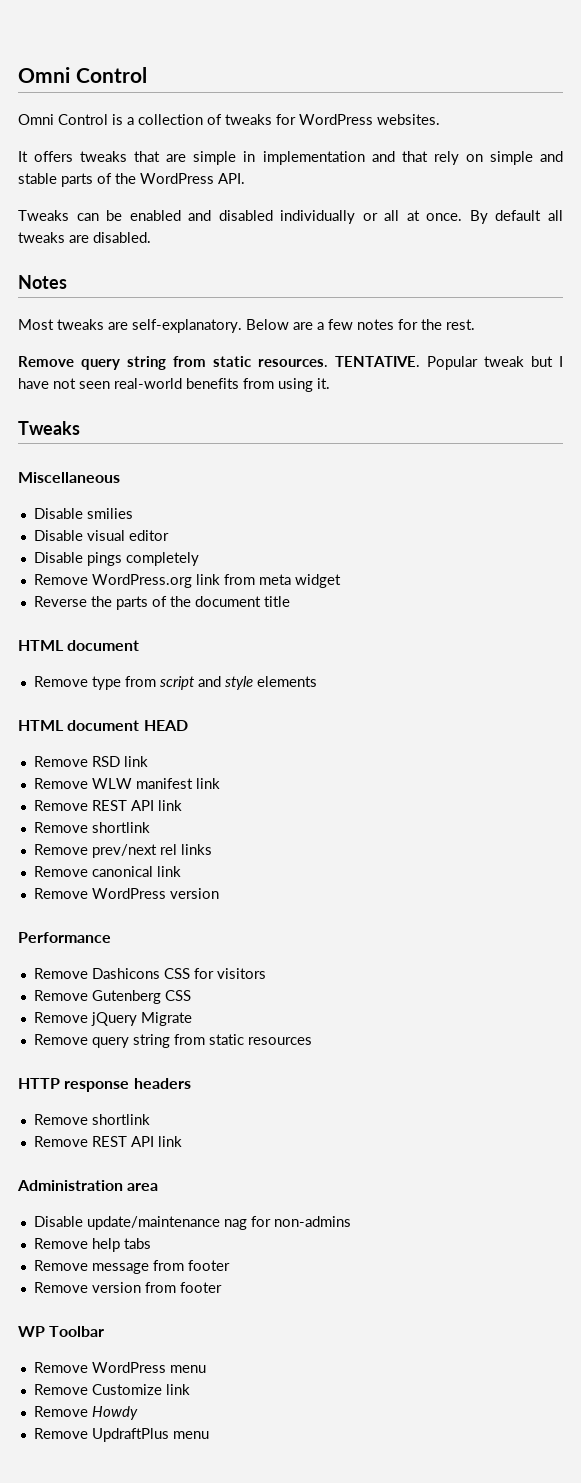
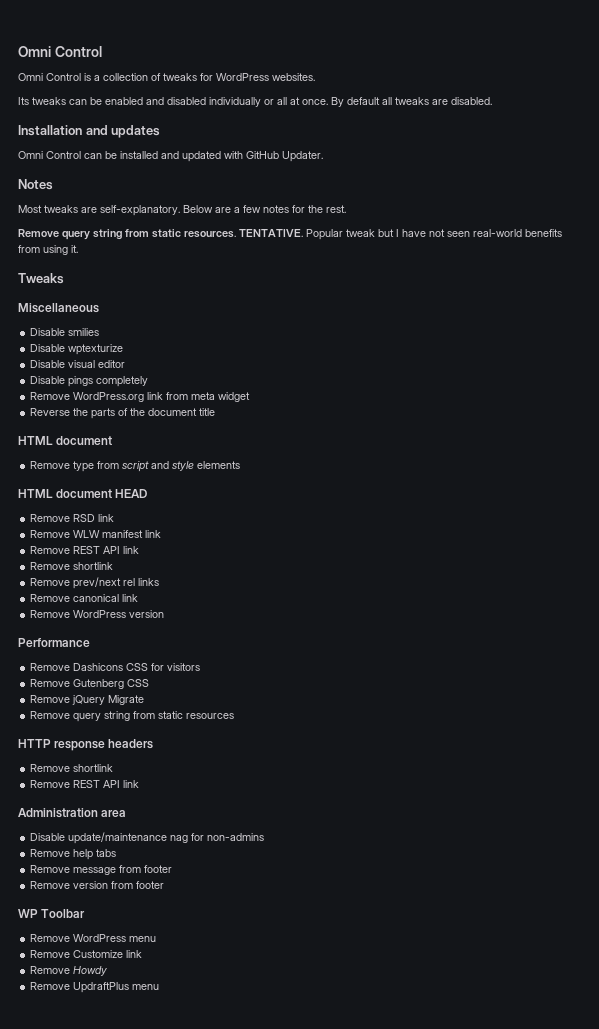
[18,151,563,165] [18,173,245,187] [18,210,69,221] It offers tweaks that are simple in implementation and that rely on simple and stable parts of the WordPress API. // Tweaks -> [18,97,66,105] Its tweaks
(151, 237) none -> [18,125,161,138] [18,151,323,162] // Installation and updates // Omni Control can be installed and updated with GitHub Updater.
(133, 513) none -> [30,344,124,355] // Disable wptexturize

